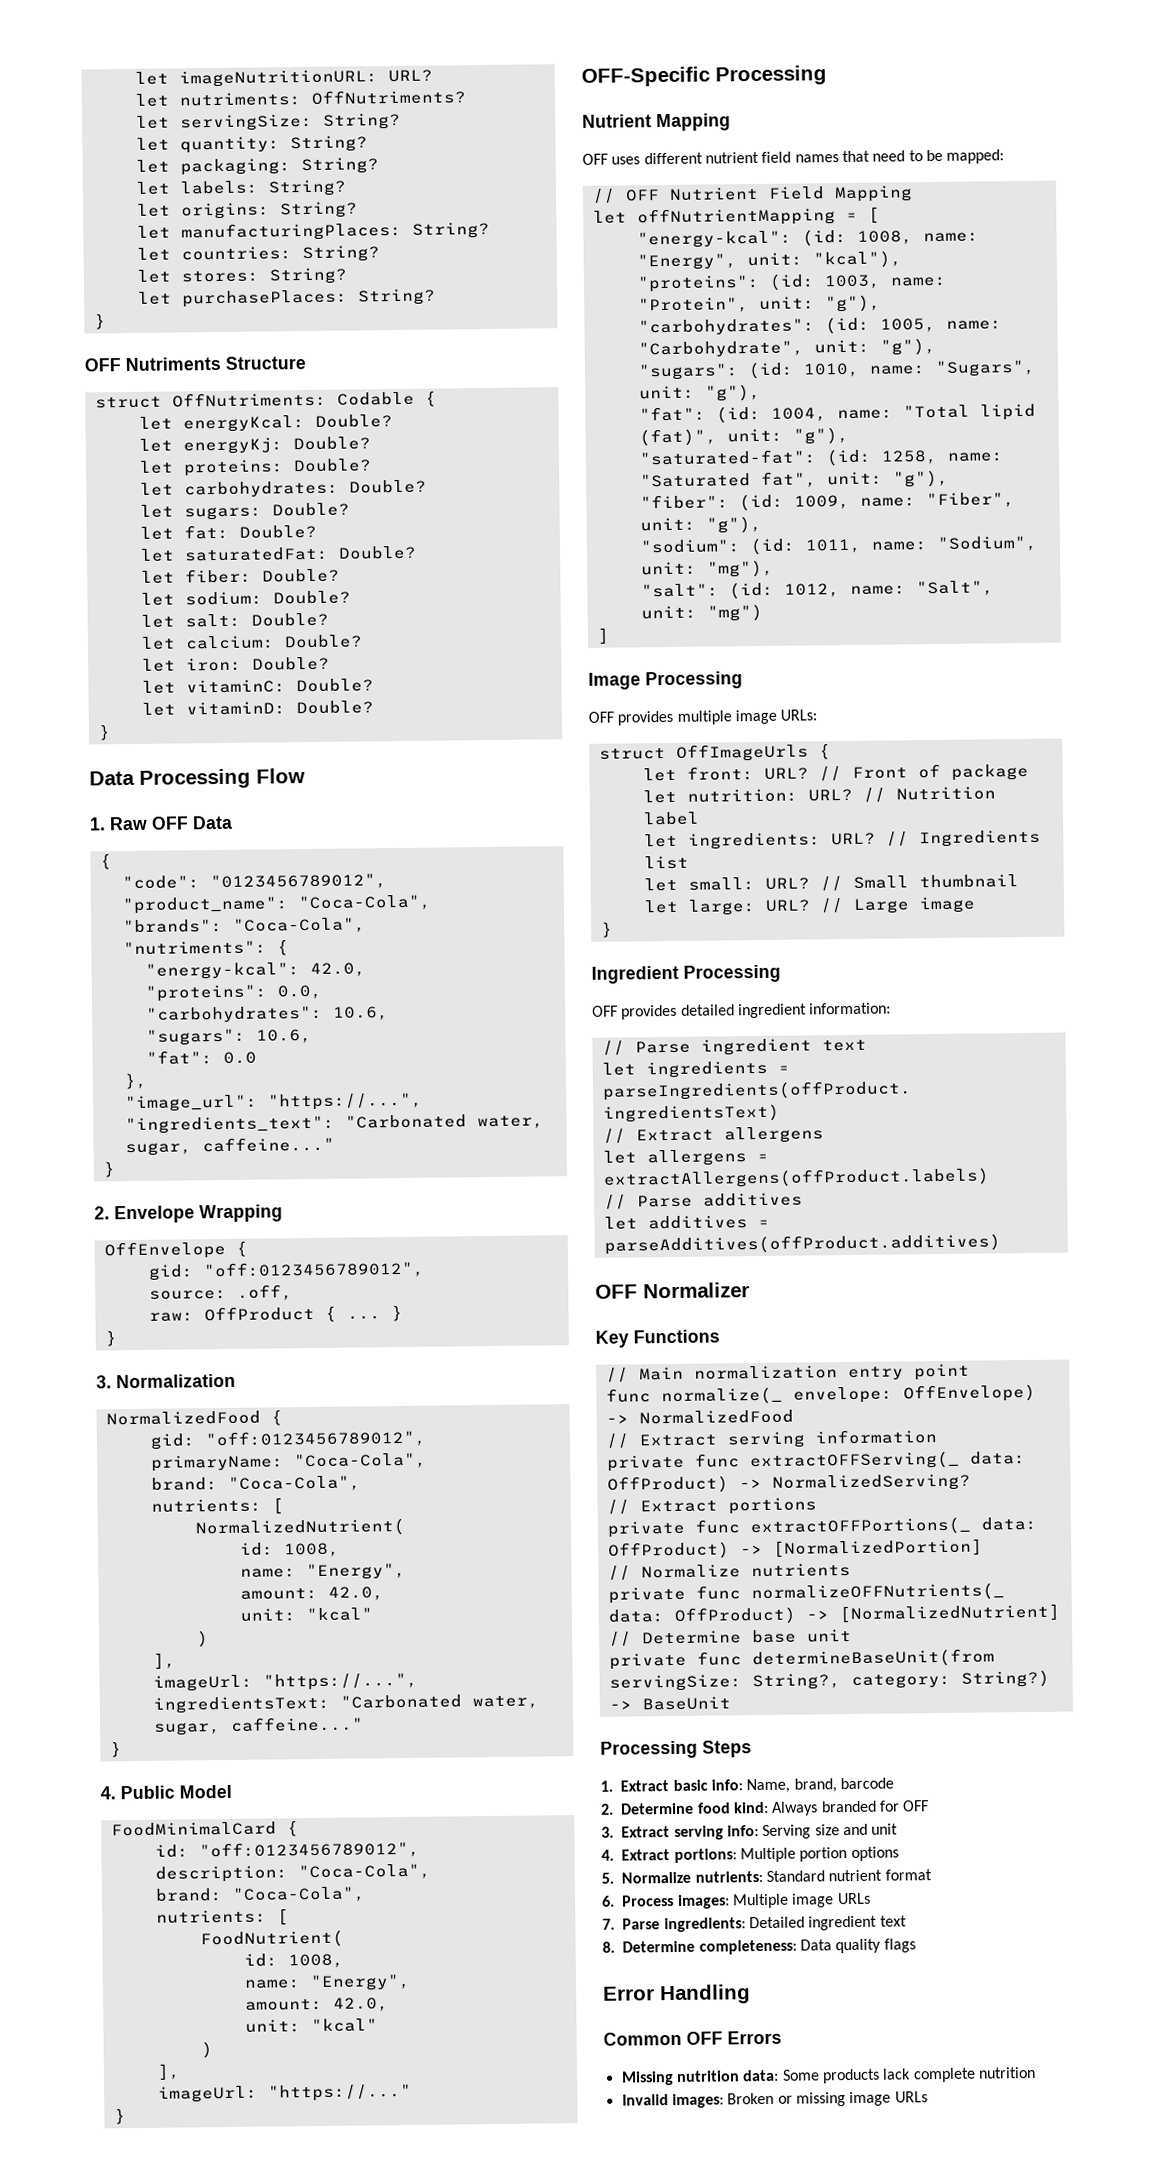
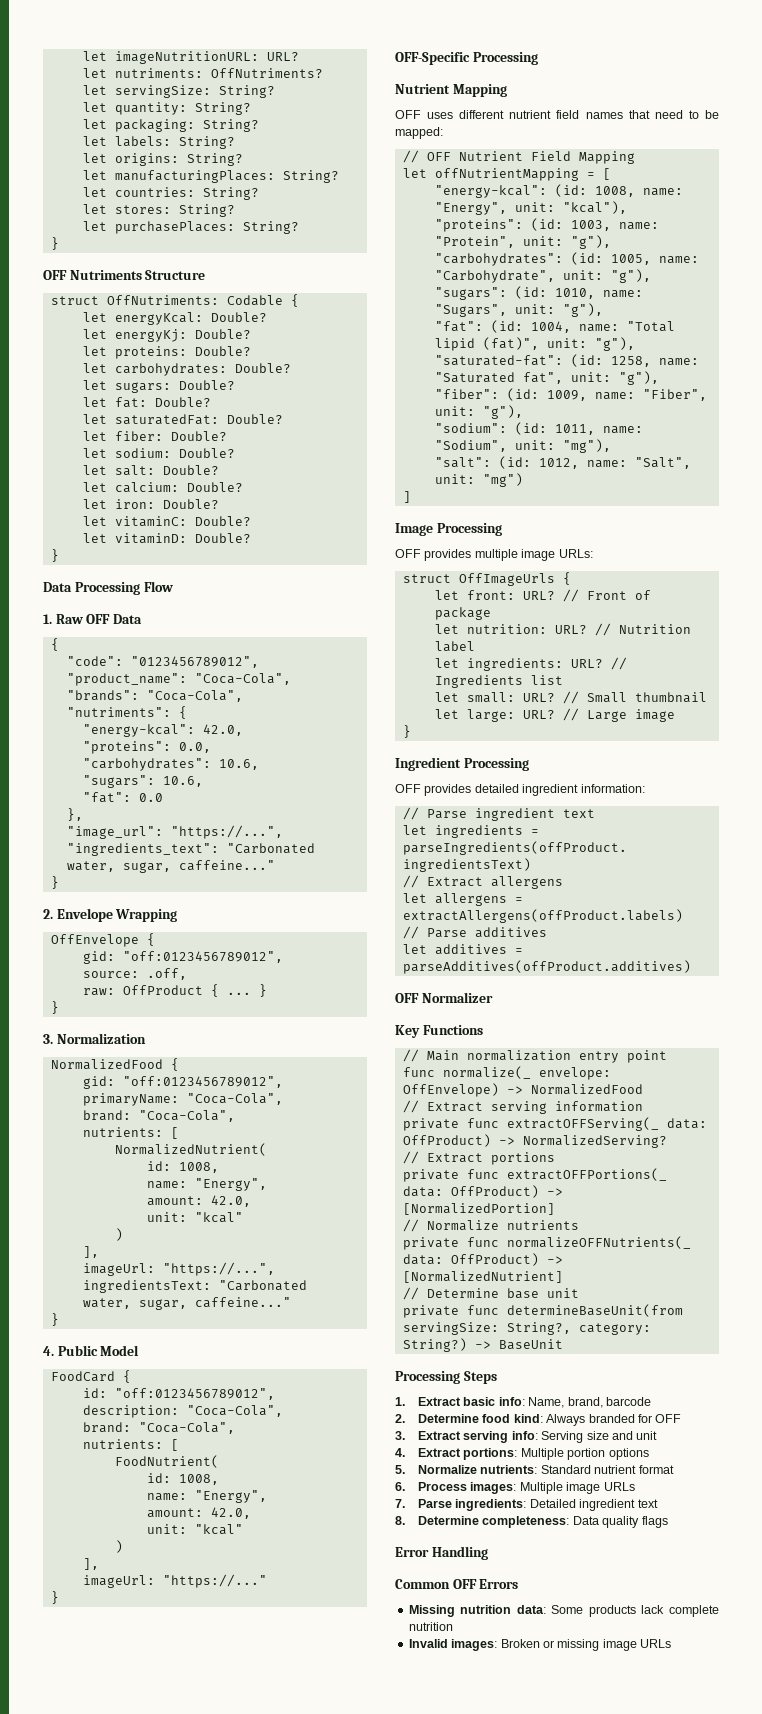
[110,1821,277,1837] FoodMinimalCard -> [50,1371,115,1382] FoodCard

